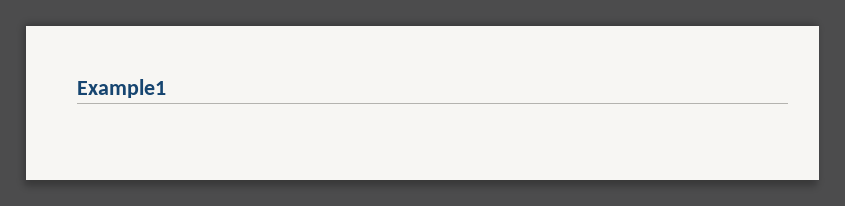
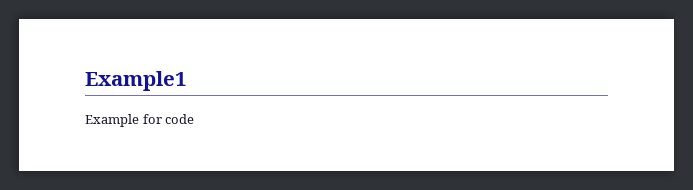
(166, 88) none -> [85,114,195,127] // Example for code

